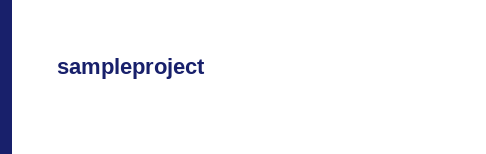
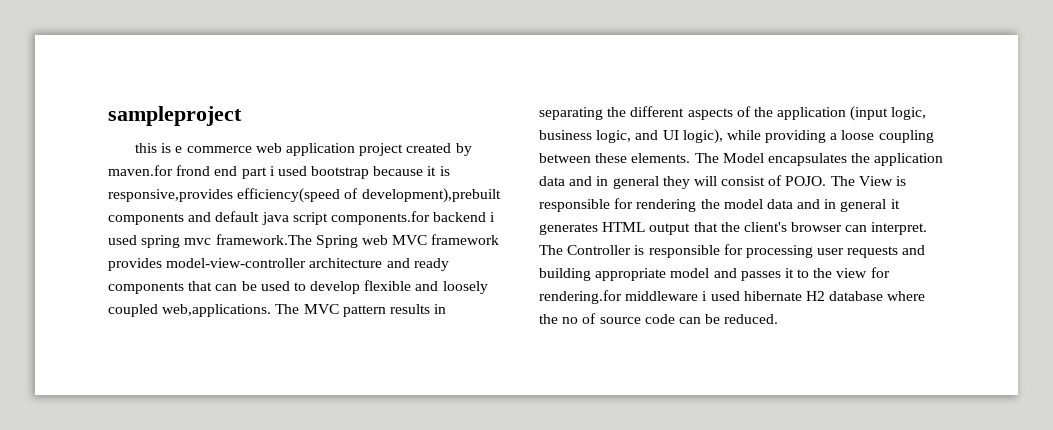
(205, 68) none -> [135,143,472,156] [108,165,450,179] [108,188,501,203] [108,211,496,225] [108,234,500,248] [108,258,449,271] [108,280,488,294] [108,304,447,317] [539,106,927,121] [539,129,934,144] [539,153,944,166] [539,175,907,189] [539,198,900,212] [539,222,928,235] [539,244,926,258] [539,267,890,281] [539,290,926,304] [539,313,779,324] // this is e commerce web application project created by maven.for frond end part i used bootstrap because it is responsive,provides efficiency(speed of development),prebuilt components and default java script components.for backend i used spring mvc framework.The Spring web MVC framework provides model-view-controller architecture and ready components that can be used to develop flexible and loosely coupled web,applications. The MVC pattern results in separating the different aspects of the application (input logic, business logic, and UI logic), while providing a loose coupling between these elements. The Model encapsulates the application data and in general they will consist of POJO. The View is responsible for rendering the model data and in general it generates HTML output that the client's browser can interpret. The Controller is responsible for processing user requests and building appropriate model and passes it to the view for rendering.for middleware i used hibernate H2 database where the no of source code can be reduced.

